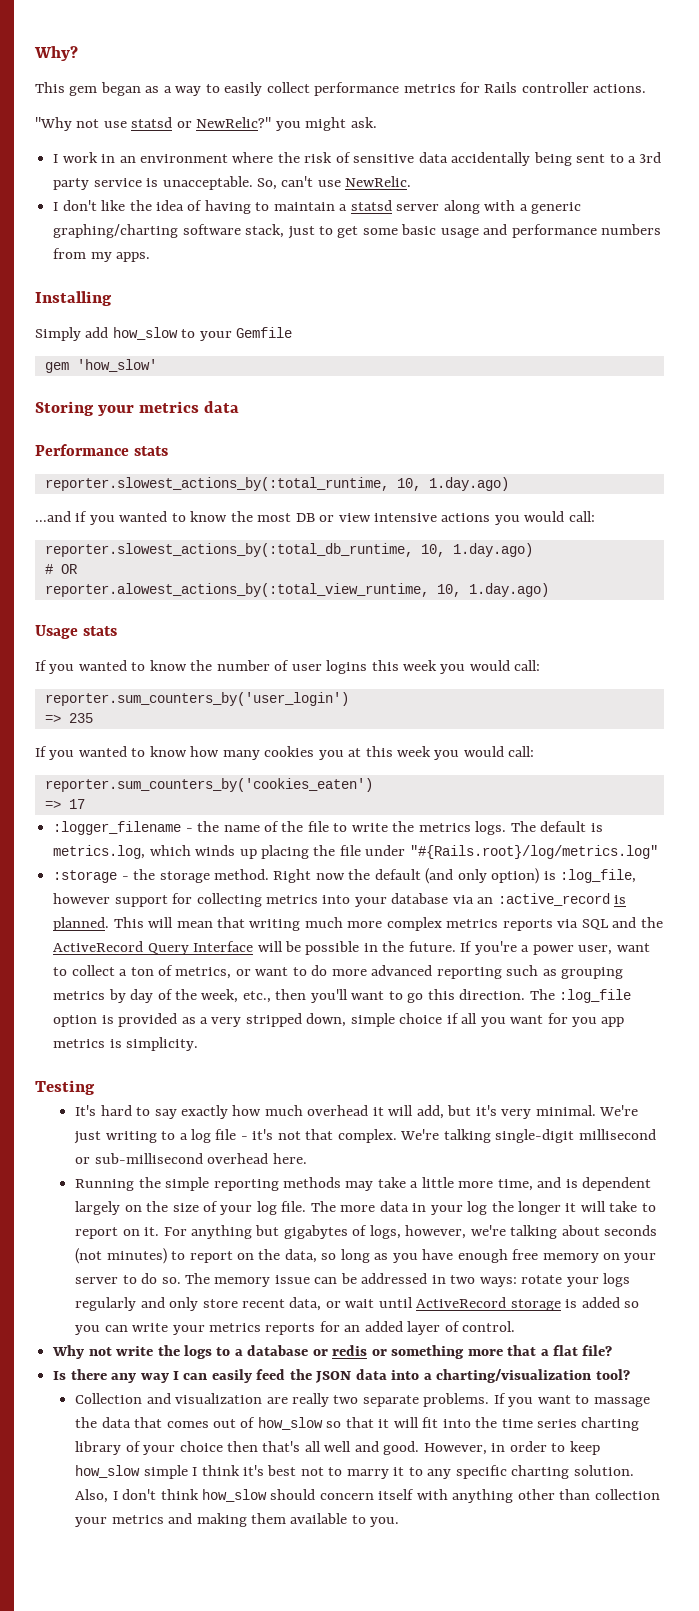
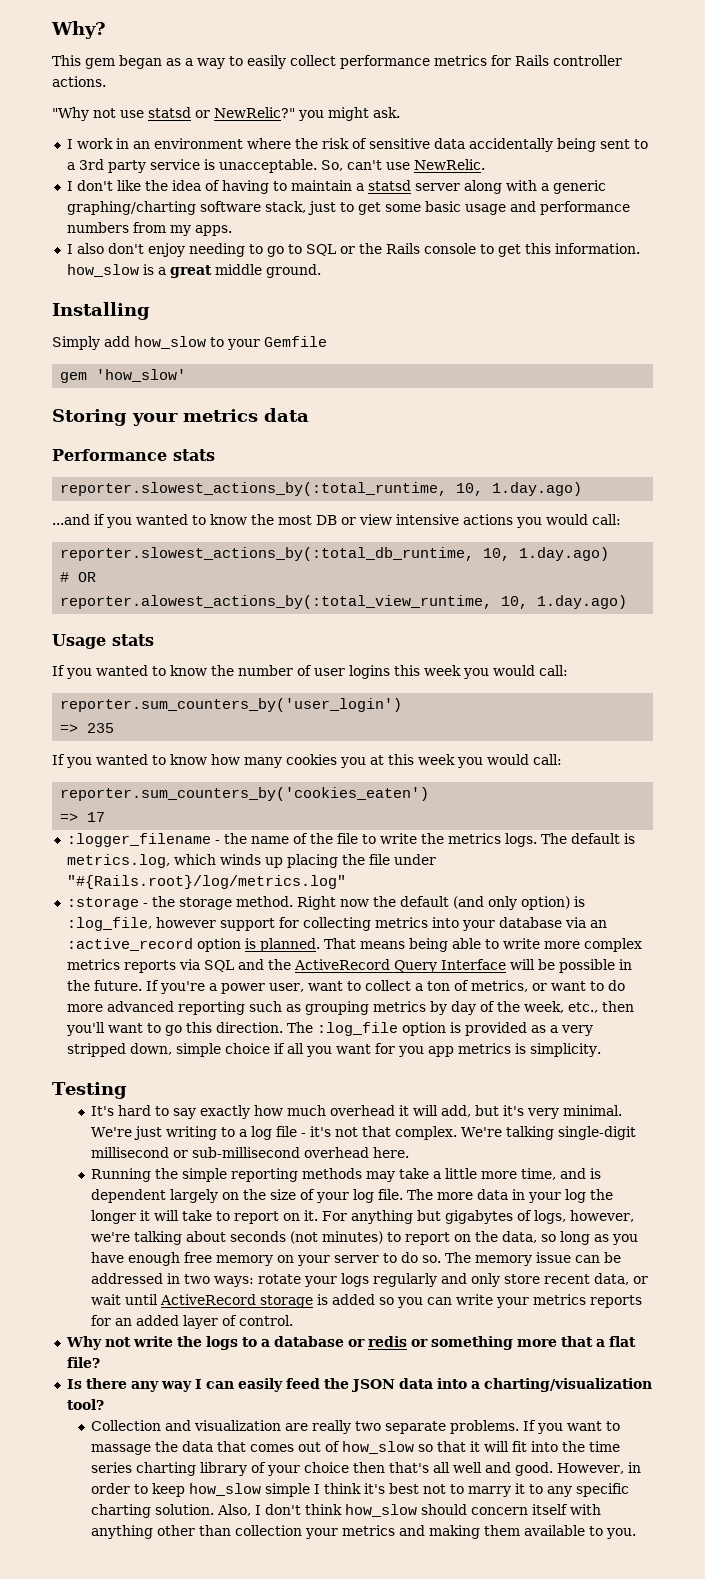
(151, 257) none -> [66,243,640,257] [66,264,321,278] // I also don't enjoy needing to go to SQL or the Rails console to get this information. how_slow is a great middle ground.
(610, 899) none -> [196,938,241,952] option
[113,917,343,931] This will mean that writing much -> [323,938,540,952] That means being able to write

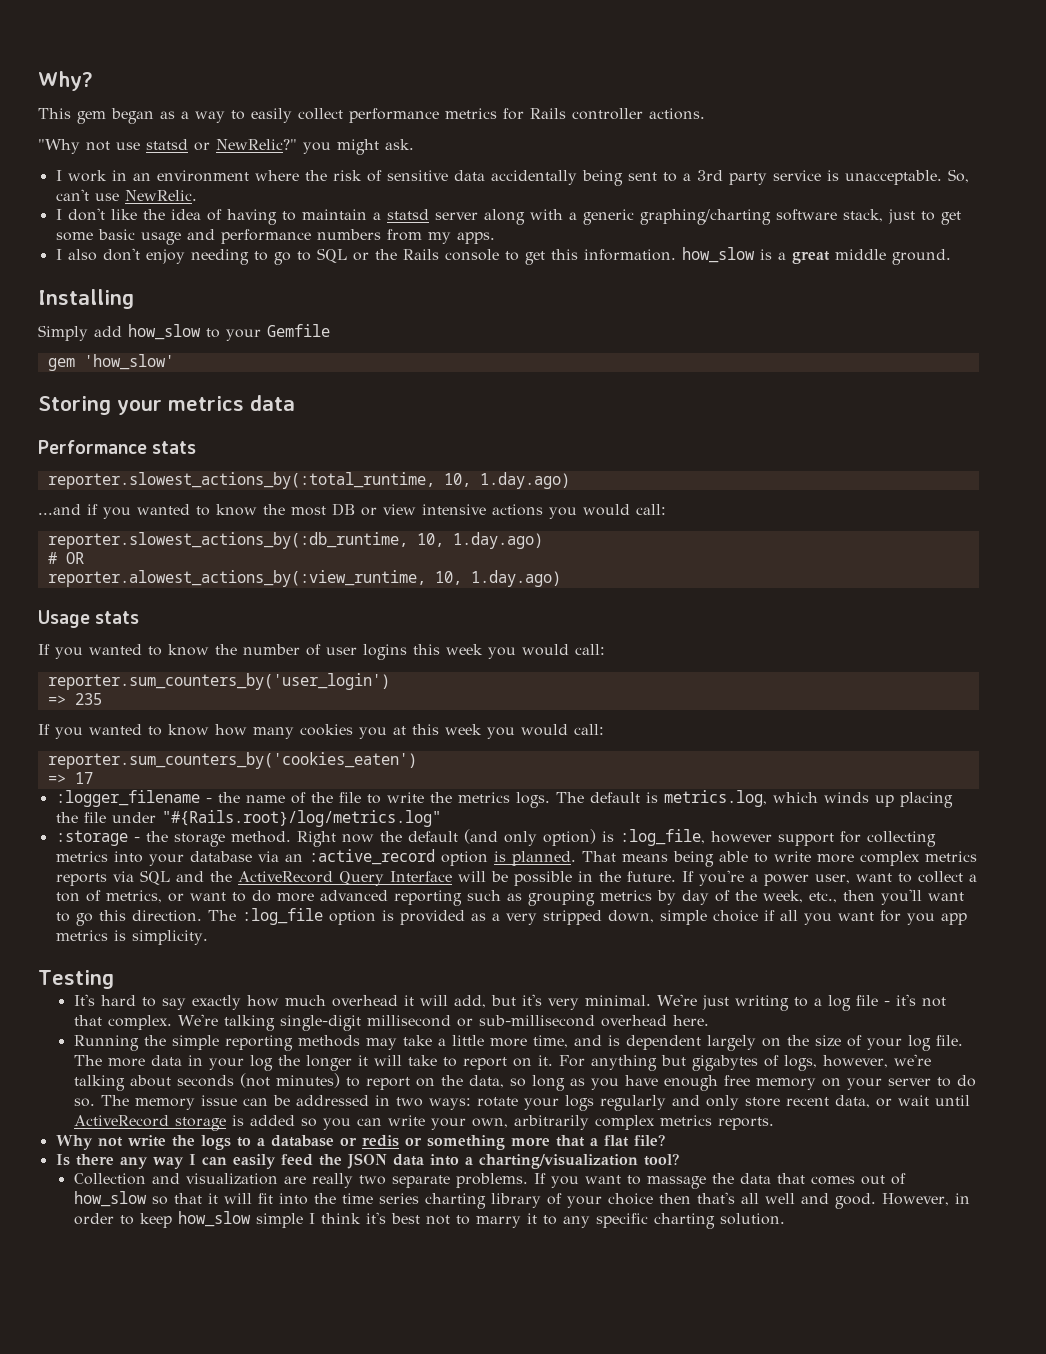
[60,547,475,561] reporter.slowest_actions_by(:total_db_runtime, -> [47,532,408,549] reporter.slowest_actions_by(:db_runtime,
[60,595,493,609] reporter.alowest_actions_by(:total_view_runtime, -> [47,570,426,587] reporter.alowest_actions_by(:view_runtime,
[533,1294,643,1308] [91,1315,294,1329] metrics reports for an added layer of control. -> [471,1115,774,1130] own, arbitrarily complex metrics reports.
[217,1504,602,1517] [91,1525,637,1539] Also, I don't think how_slow should concern itself with anything other than collection your metrics and making them available to you. -> (785, 1219) none

